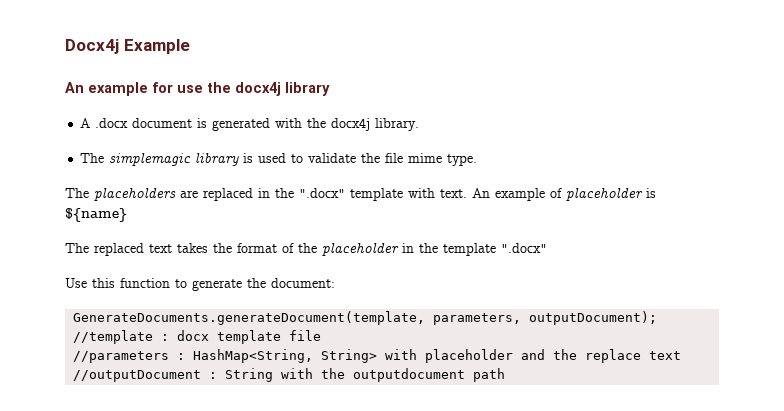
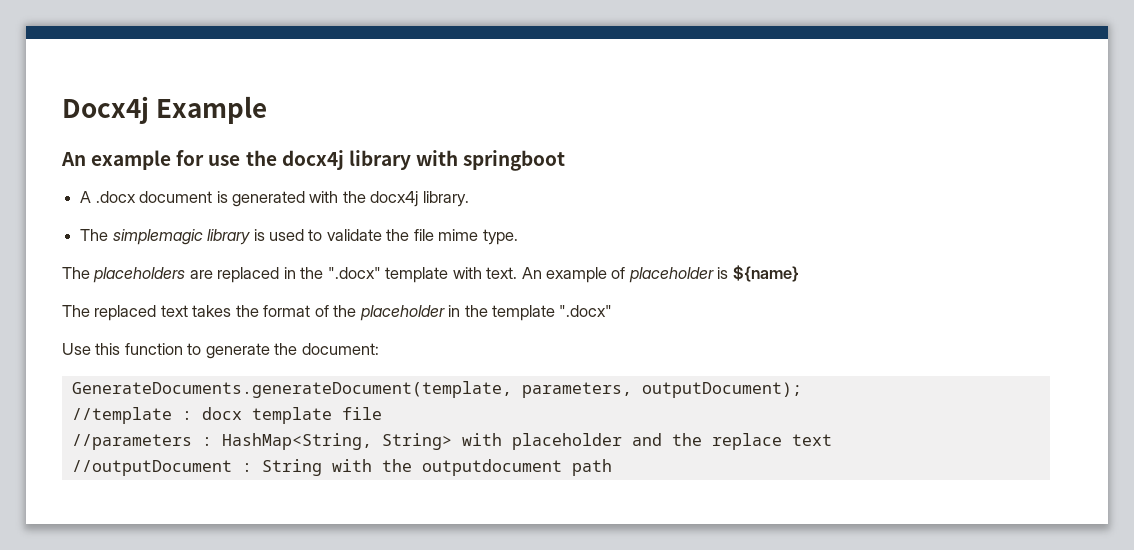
(330, 89) none -> [415,150,566,171] with springboot

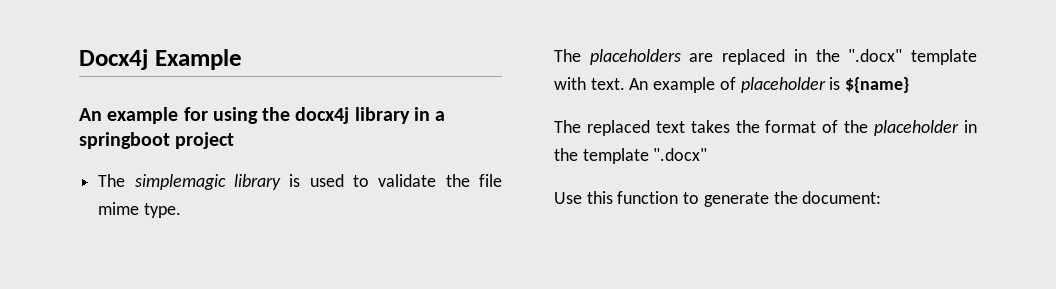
[208,155,241,166] use -> [212,107,258,124] using
[415,150,458,166] with -> [413,107,446,121] in a
[80,191,469,207] // A .docx document is generated with the docx4j library. -> [175,132,235,149] project
[71,381,802,398] [71,407,382,424] [71,433,832,450] [71,459,612,476] // GenerateDocuments.generateDocument(template, parameters, outputDocument); // //template : docx template file // //parameters : HashMap<String, String> with placeholder and the replace text // //outputDocument : String with the outputdocument path -> (882, 197) none

